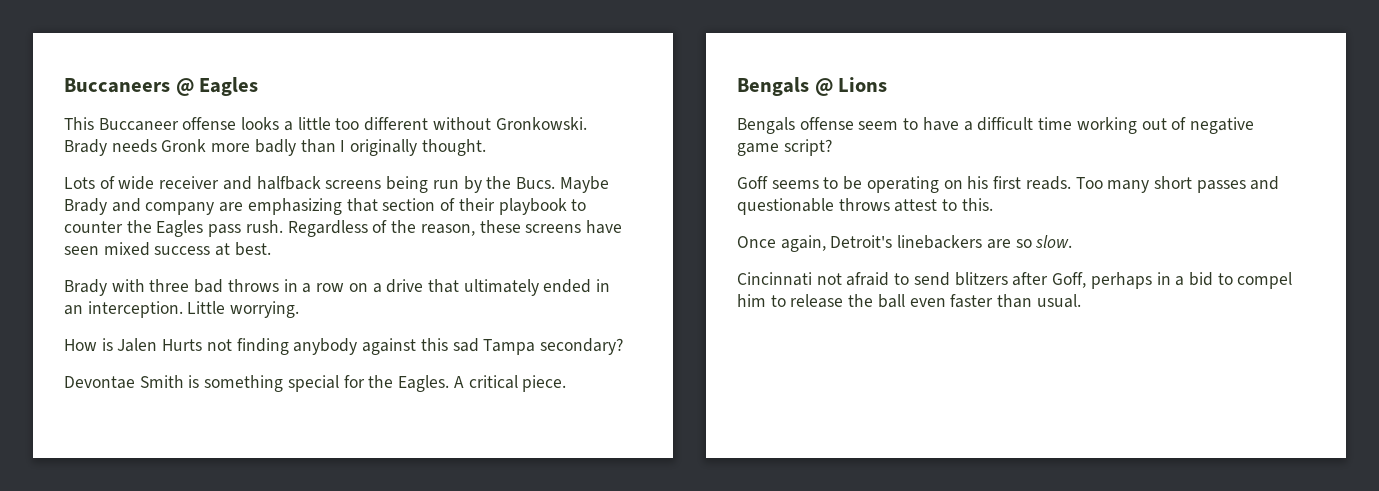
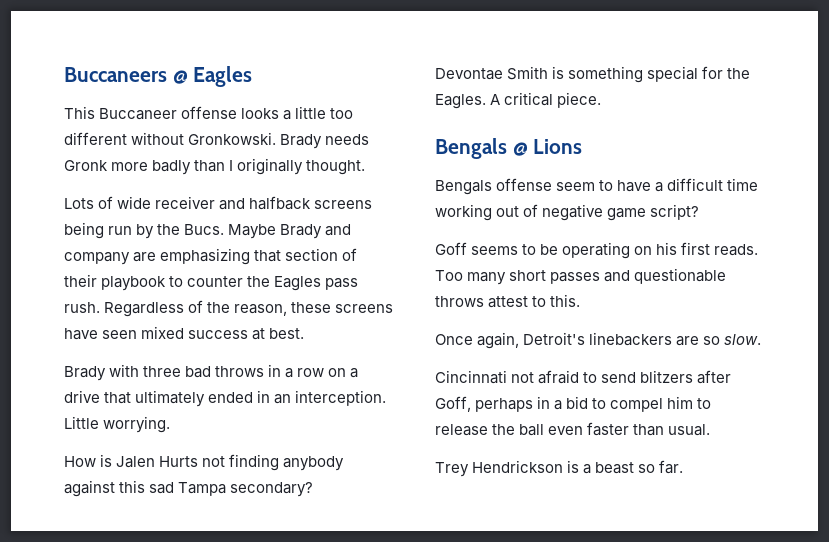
(1081, 301) none -> [435,460,684,477] // Trey Hendrickson is a beast so far.

